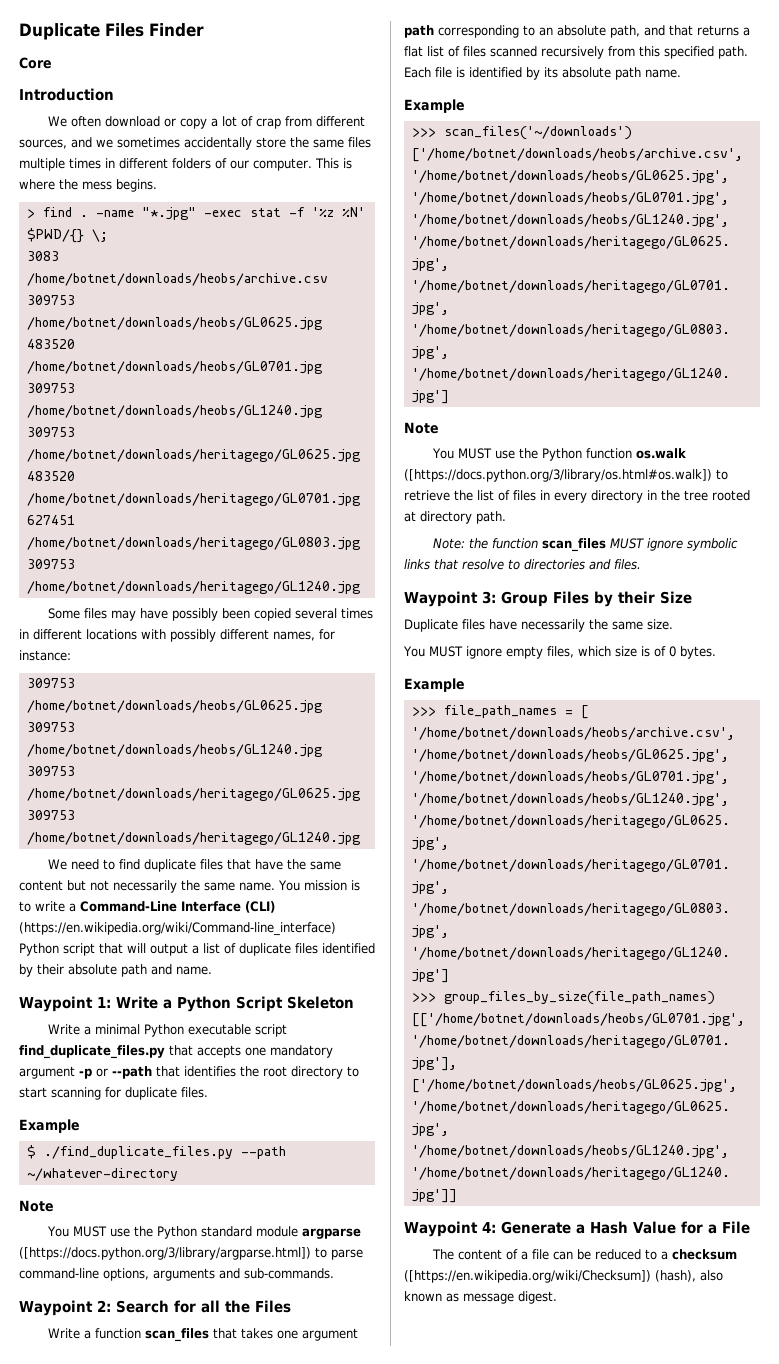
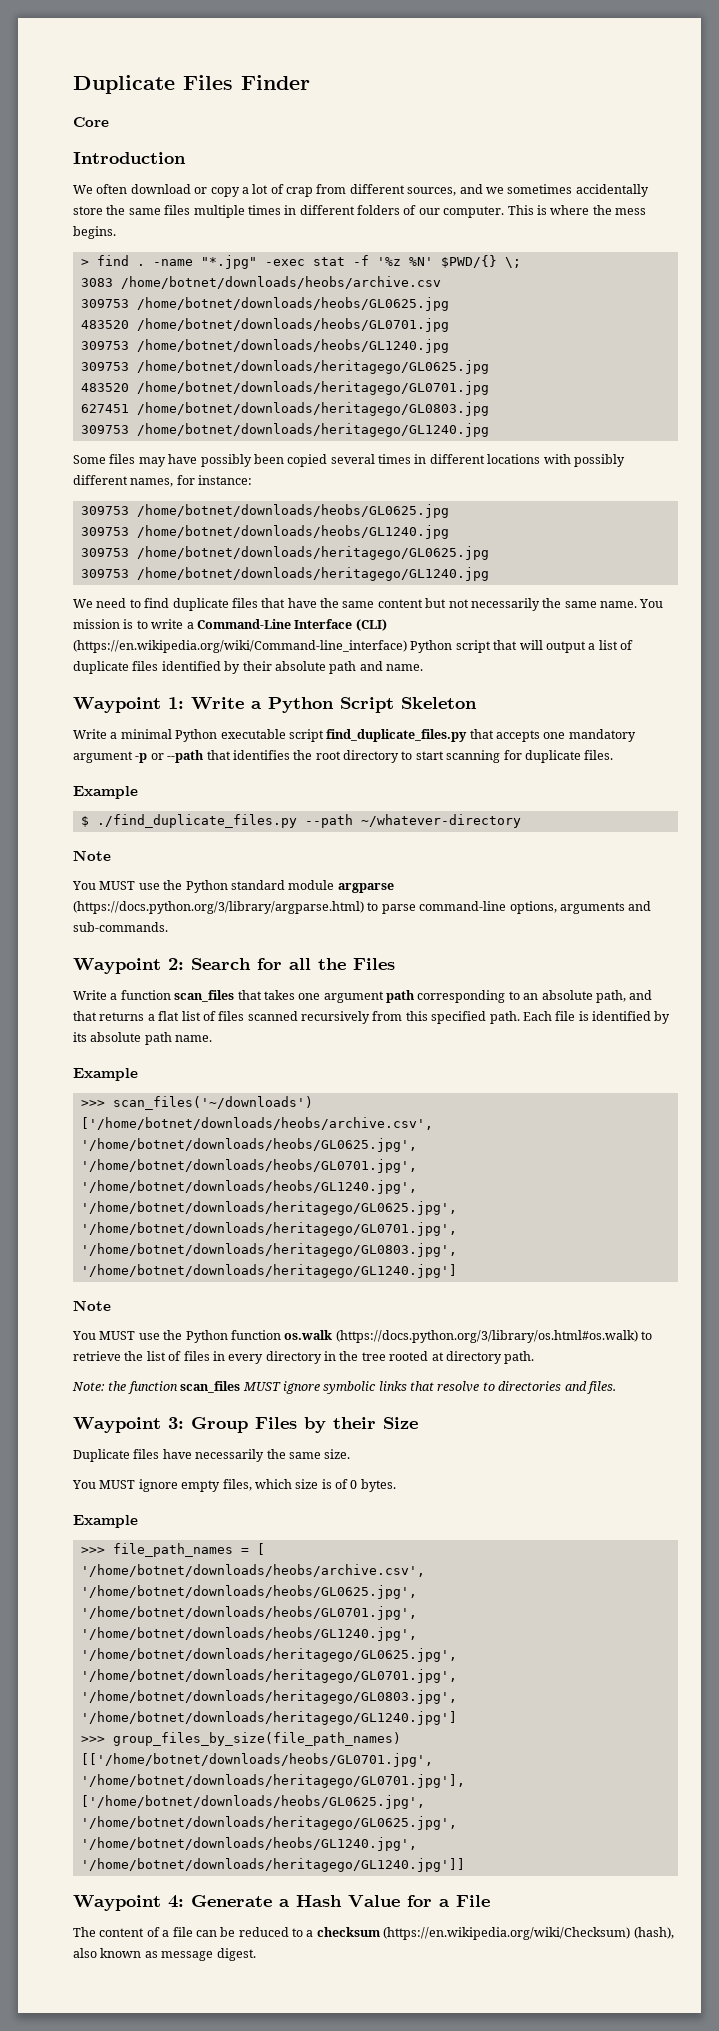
[19,1247,311,1260] ([https://docs.python.org/3/library/argparse.html]) -> [73,901,364,914] (https://docs.python.org/3/library/argparse.html)
[404,469,712,482] ([https://docs.python.org/3/library/os.html#os.walk]) -> [335,1330,638,1343] (https://docs.python.org/3/library/os.html#os.walk)
[404,1270,651,1283] ([https://en.wikipedia.org/wiki/Checksum]) -> [383,1927,631,1940] (https://en.wikipedia.org/wiki/Checksum)

